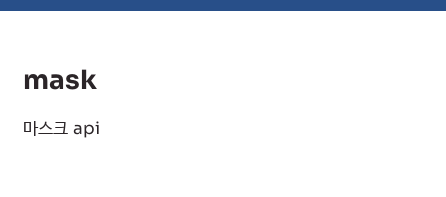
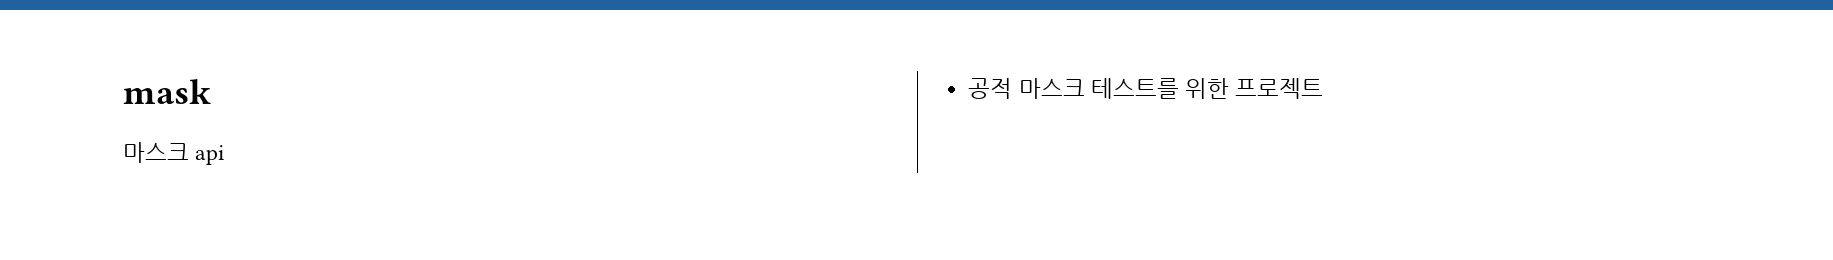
(100, 129) none -> [968,78,1324,99] // 공적 마스크 테스트를 위한 프로젝트

